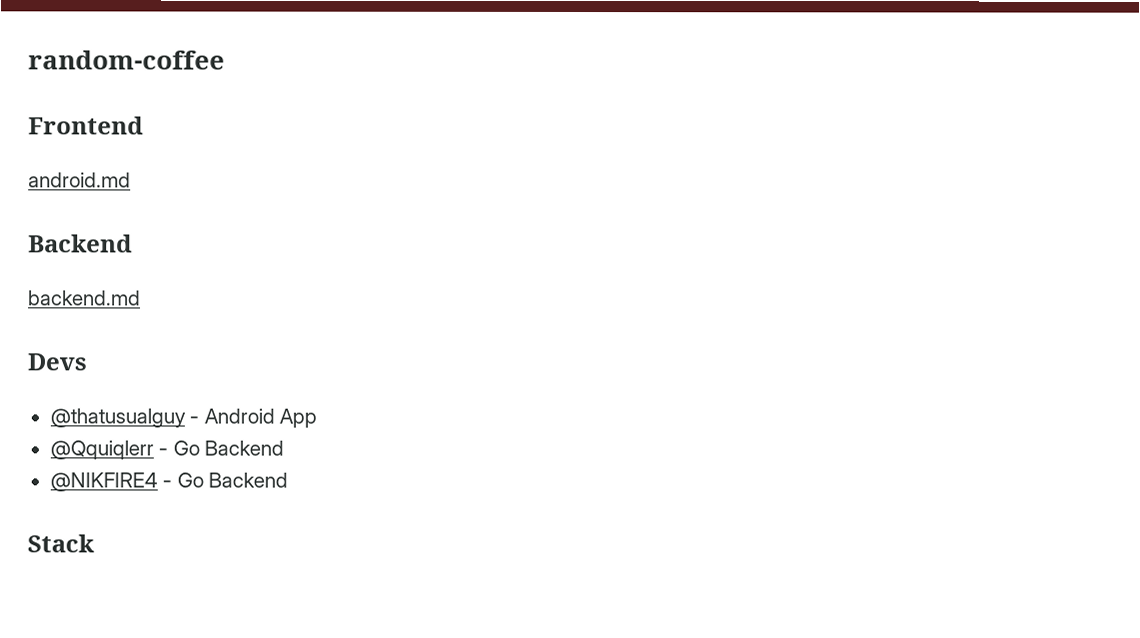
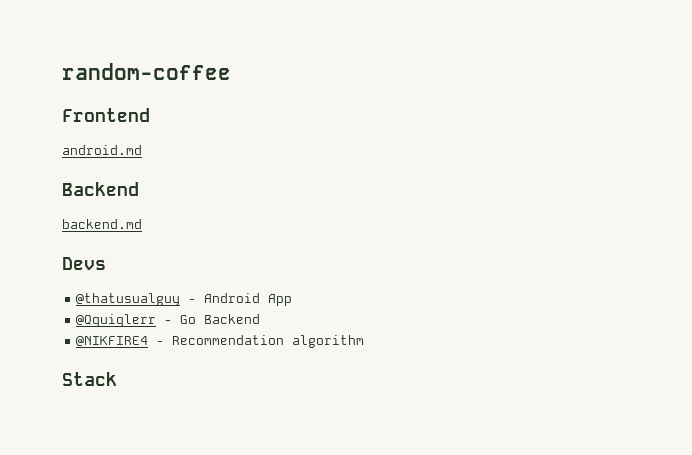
[176,472,289,488] Go Backend -> [172,335,365,348] Recommendation algorithm

